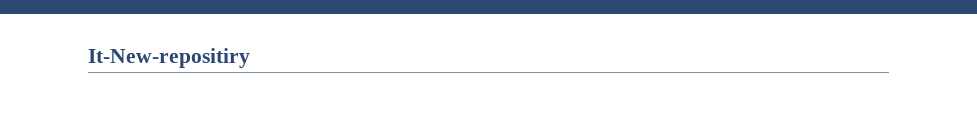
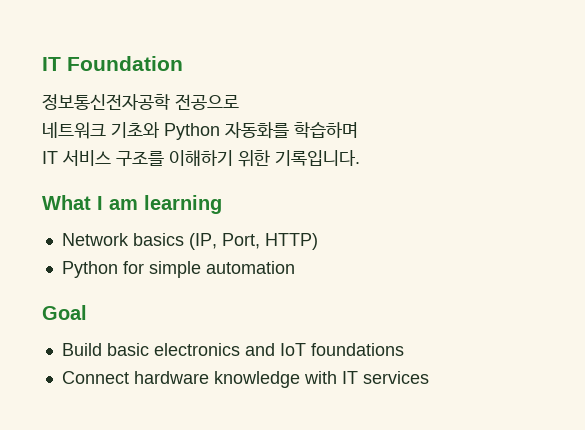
[88,48,250,68] It-New-repositiry -> [42,56,183,71] [42,94,239,110] [42,121,358,140] [42,150,360,167] [42,195,222,214] [61,233,318,250] [61,261,295,278] [42,305,87,320] [61,343,404,356] [61,371,429,388] IT Foundation // 정보통신전자공학 전공으로 // 네트워크 기초와 Python 자동화를 학습하며 // IT 서비스 구조를 이해하기 위한 기록입니다. // What I am learning // Network basics (IP, Port, HTTP) // Python for simple automation // Goal // Build basic electronics and IoT foundations // Connect hardware knowledge with IT services

